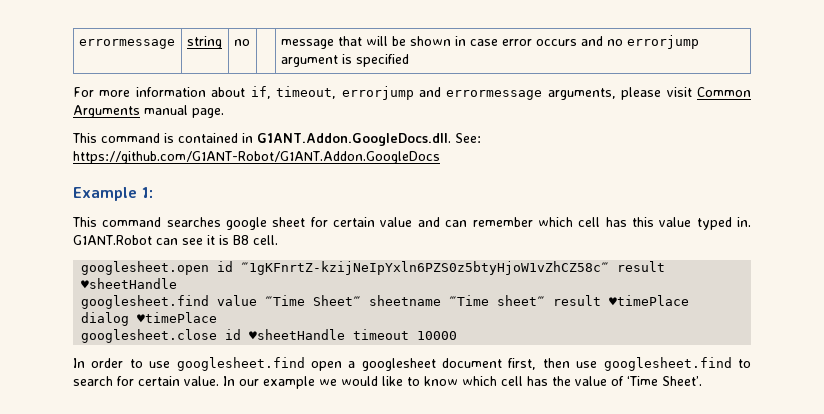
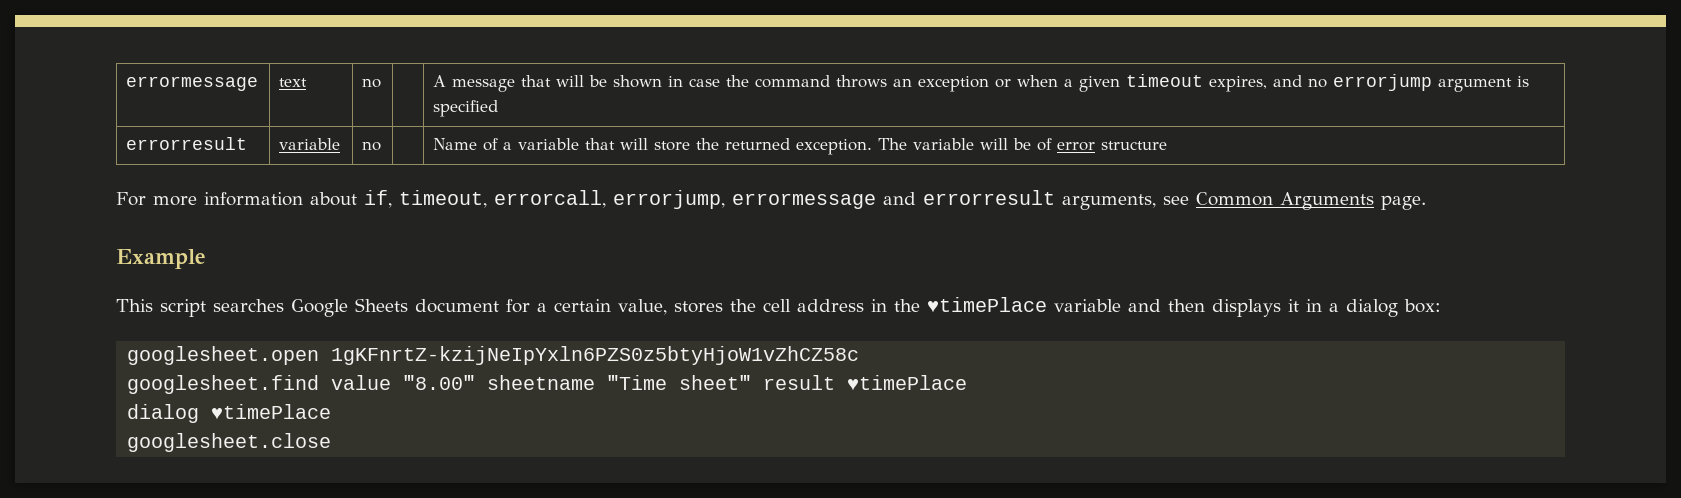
[186,36,222,49] [233,39,250,46] string | no | | -> [279,78,308,87] [362,78,382,88] [433,75,447,87] text | no | | A
[501,39,577,46] error occurs -> [726,74,1268,92] the command throws an exception or when a given timeout expires,
(409, 60) none -> [126,137,248,150] [279,138,341,150] [362,141,382,151] [433,138,1168,155] // errorresult | variable | no | | Name of a variable that will store the returned exception. The variable will be of error structure
[341,86,692,100] errorjump and errormessage arguments, please visit -> [494,190,1189,210] errorcall, errorjump, errormessage and errorresult arguments, see
[144,105,188,115] manual -> (1374, 201) none
[72,133,481,146] [73,151,440,164] // This command is contained in G1ANT.Addon.GoogleDocs.dll. See: https://github.com/G1ANT-Robot/G1ANT.Addon.GoogleDocs -> (1426, 202) none
[142,187,153,198] [72,217,752,230] [73,235,278,245] [81,261,666,275] [81,278,178,289] 1: // This command searches google sheet for certain value and can remember which cell has this value typed in. G1ANT.Robot can see it is B8 cell. // googlesheet.open id ‴1gKFnrtZ-kzijNeIpYxln6PZS0z5btyHjoW1vZhCZ58c‴ result ♥sheetHandle -> [116,297,1441,317] [127,346,860,365] // This script searches Google Sheets document for a certain value, stores the cell address in the ♥timePlace variable and then displays it in a dialog box: // googlesheet.open 1gKFnrtZ-kzijNeIpYxln6PZS0z5btyHjoW1vZhCZ58c
[265,295,362,306] ‴Time Sheet‴ -> [403,375,476,390] ‴8.00‴
[225,329,458,340] [73,357,751,371] [73,376,702,389] id ♥sheetHandle timeout 10000 // In order to use googlesheet.find open a googlesheet document first, then use googlesheet.find to search for certain value. In our example we would like to know which cell has the value of ‘Time Sheet’. -> (332, 442) none

